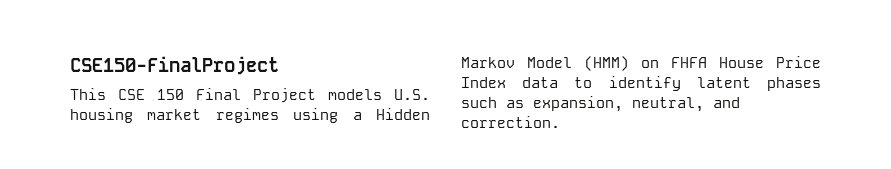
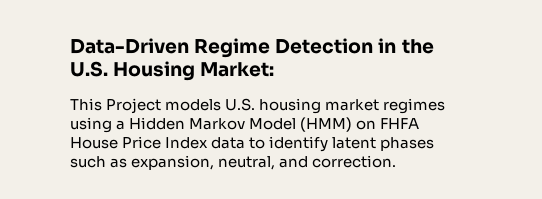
[70,56,279,75] [70,88,241,100] CSE150-FinalProject // This CSE 150 Final -> [70,38,434,58] [70,61,275,81] [70,98,102,111] Data-Driven Regime Detection in the U.S. Housing Market: // This

